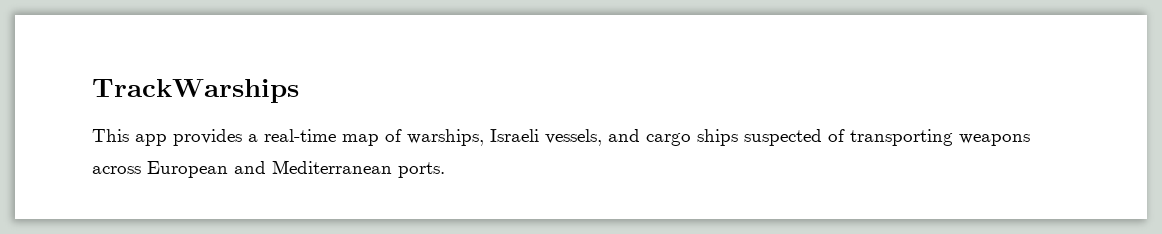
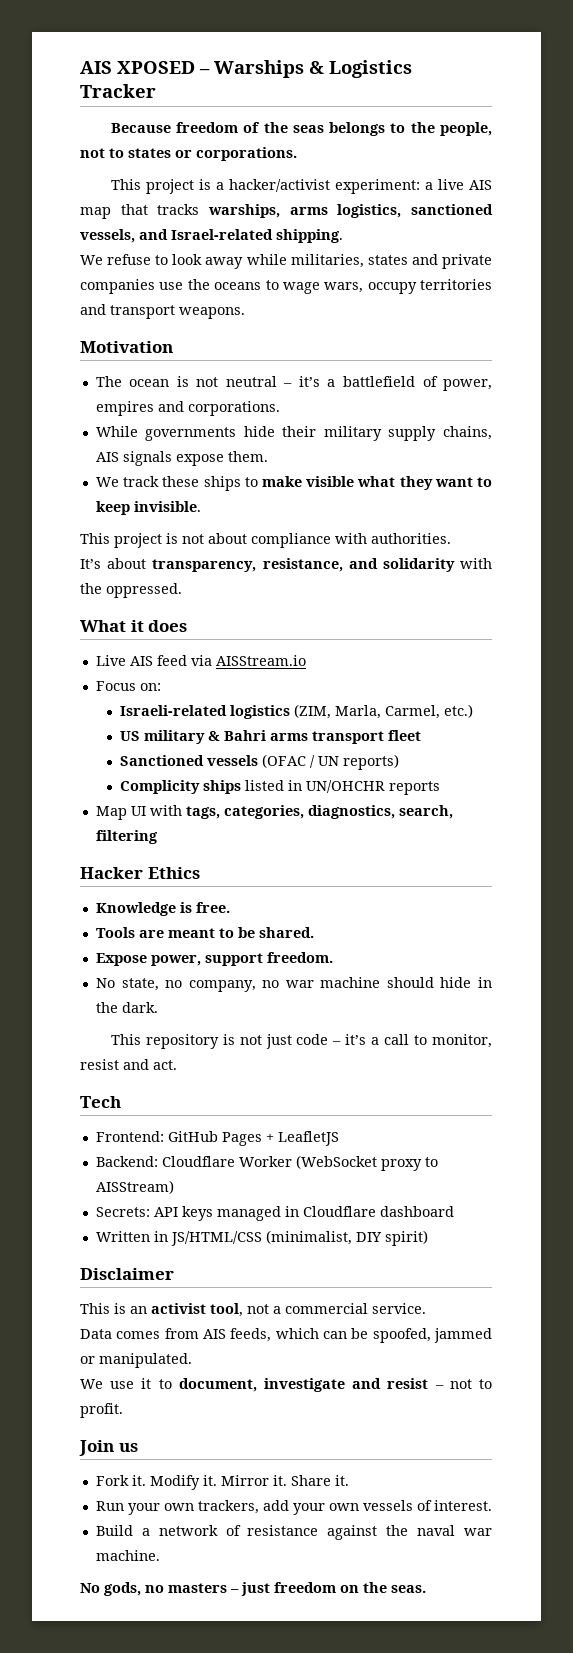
[92,79,299,103] [92,129,1030,146] [92,160,445,178] TrackWarships // This app provides a real-time map of warships, Israeli vessels, and cargo ships suspected of transporting weapons across European and Mediterranean ports. -> [80,60,412,78] [80,84,156,98] [110,122,493,136] [80,147,297,161] [110,179,493,194] [80,204,493,219] [80,229,343,243] [80,254,492,269] [80,279,492,294] [80,304,245,319] [80,341,173,353] [95,376,492,391] [95,401,280,416] [95,426,492,441] [95,451,268,466] [95,476,492,491] [95,501,201,515] [80,533,451,548] [80,558,493,572] [80,583,182,598] [80,620,188,632] [95,655,306,666] [95,681,161,691] [120,704,474,719] [120,730,422,744] [120,754,400,770] [120,780,441,795] [95,805,453,820] [95,830,158,844] [80,867,200,879] [95,902,230,916] [95,927,314,938] [95,952,333,966] [95,977,493,992] [95,1002,158,1013] [110,1034,492,1049] [80,1059,177,1070] [80,1096,121,1108] [95,1131,339,1146] [95,1155,438,1171] [95,1180,174,1194] [95,1206,454,1221] [95,1230,428,1246] [80,1268,174,1280] [80,1303,426,1317] [80,1328,492,1343] [80,1353,192,1368] [80,1378,492,1392] [80,1403,123,1418] [79,1440,138,1456] [95,1475,349,1490] [95,1500,492,1515] [95,1525,493,1540] [95,1550,160,1561] [80,1582,426,1596] AIS XPOSED – Warships & Logistics Tracker // Because freedom of the seas belongs to the people, not to states or corporations. // This project is a hacker/activist experiment: a live AIS map that tracks warships, arms logistics, sanctioned vessels, and Israel-related shipping. // We refuse to look away while militaries, states and private companies use the oceans to wage wars, occupy territories and transport weapons. // Motivation // The ocean is not neutral – it’s a battlefield of power, empires and corporations. // While governments hide their military supply chains, AIS signals expose them. // We track these ships to make visible what they want to keep invisible. // This project is not about compliance with authorities. // It’s about transparency, resistance, and solidarity with the oppressed. // What it does // Live AIS feed via AISStream.io // Focus on: // Israeli-related logistics (ZIM, Marla, Carmel, etc.) // US military & Bahri arms transport fleet // Sanctioned vessels (OFAC / UN reports) // Complicity ships listed in UN/OHCHR reports // Map UI with tags, categories, diagnostics, search, filtering // Hacker Ethics // Knowledge is free. // Tools are meant to be shared. // Expose power, support freedom. // No state, no company, no war machine should hide in the dark. // This repository is not just code – it’s a call to monitor, resist and act. // Tech // Frontend: GitHub Pages + LeafletJS // Backend: Cloudflare Worker (WebSocket proxy to AISStream) // Secrets: API keys managed in Cloudflare dashboard // Written in JS/HTML/CSS (minimalist, DIY spirit) // Disclaimer // This is an activist tool, not a commercial service. // Data comes from AIS feeds, which can be spoofed, jammed or manipulated. // We use it to document, investigate and resist – not to profit. // Join us // Fork it. Modify it. Mirror it. Share it. // Run your own trackers, add your own vessels of interest. // Build a network of resistance against the naval war machine. // No gods, no masters – just freedom on the seas.

